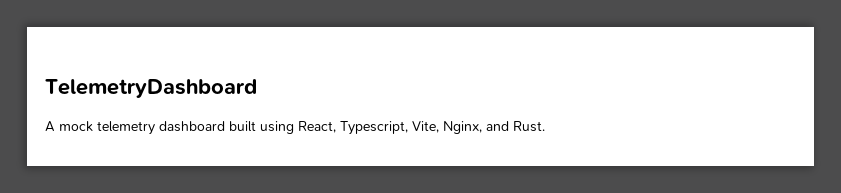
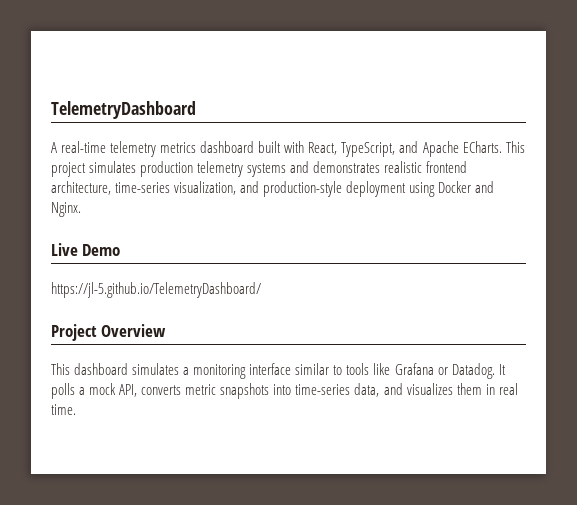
[59,121,545,135] mock telemetry dashboard built using React, Typescript, Vite, Nginx, and Rust. -> [61,141,525,157] [51,161,468,177] [51,181,495,197] [51,202,81,217] [51,243,121,256] [51,282,261,298] [51,324,167,341] [51,363,506,379] [51,383,518,399] [51,404,76,415] real-time telemetry metrics dashboard built with React, TypeScript, and Apache ECharts. This project simulates production telemetry systems and demonstrates realistic frontend architecture, time-series visualization, and production-style deployment using Docker and Nginx. // Live Demo // https://jl-5.github.io/TelemetryDashboard/ // Project Overview // This dashboard simulates a monitoring interface similar to tools like Grafana or Datadog. It polls a mock API, converts metric snapshots into time-series data, and visualizes them in real time.

